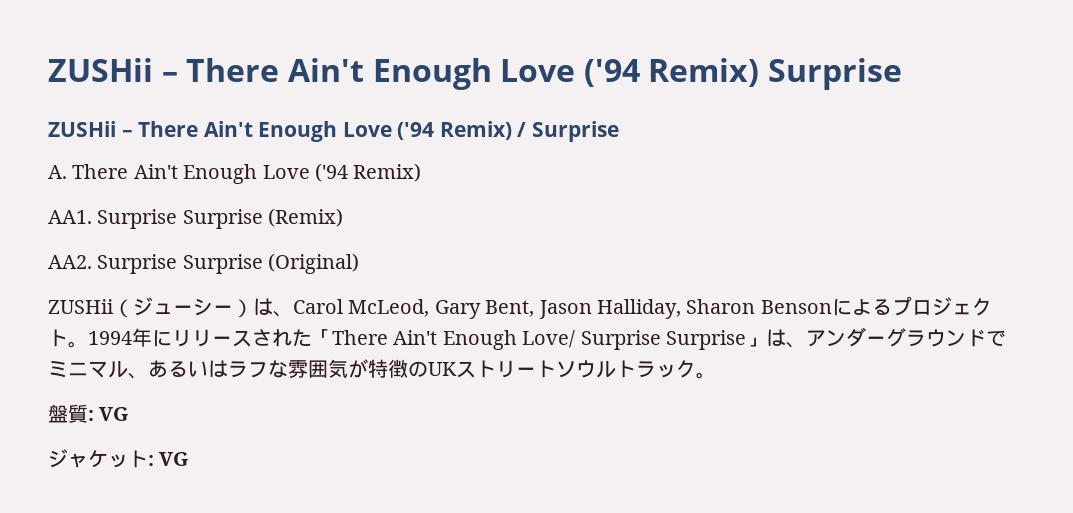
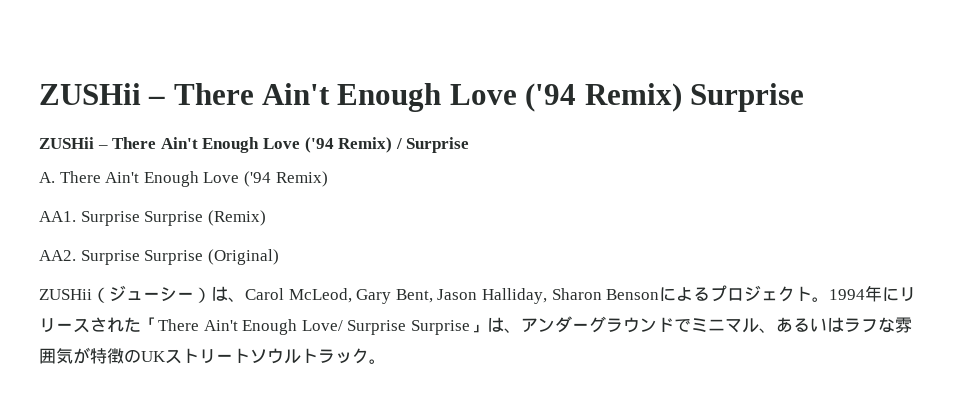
[48,404,129,423] [48,449,189,468] // 盤質: VG // ジャケット: VG -> (386, 361) none

